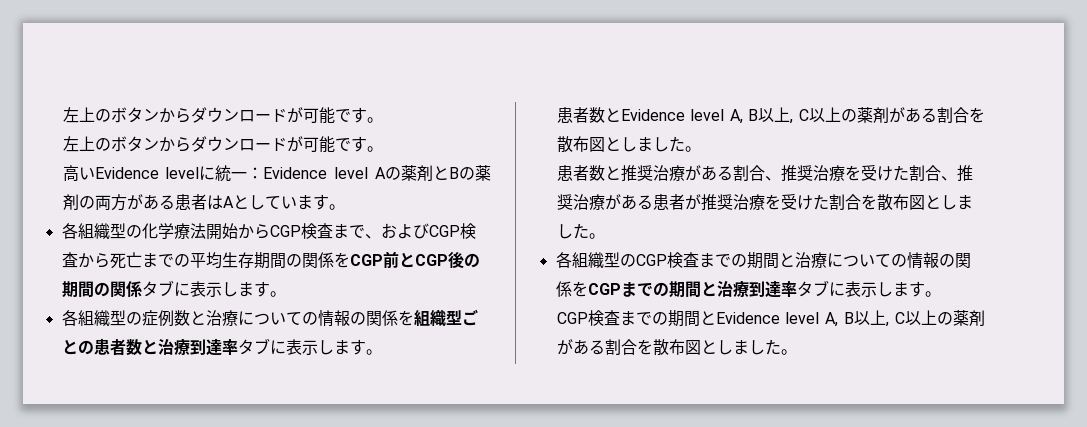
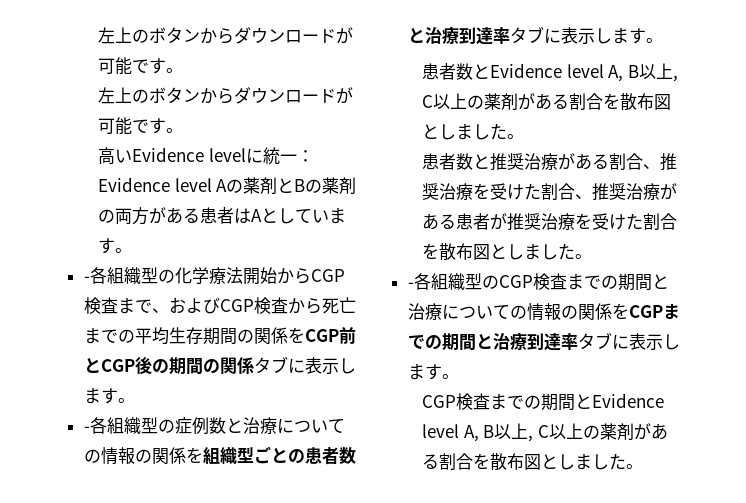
(345, 207) none -> [83,276,90,282] -
(286, 294) none -> [83,426,90,432] -
(605, 236) none -> [407,282,414,288] -

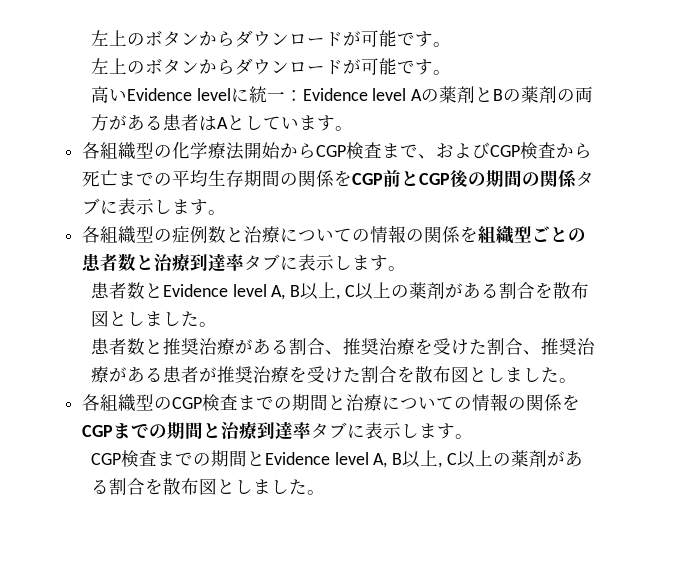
[83,276,90,282] - -> (353, 128) none
[83,426,90,432] - -> (227, 212) none
[407,282,414,288] - -> (577, 380) none

